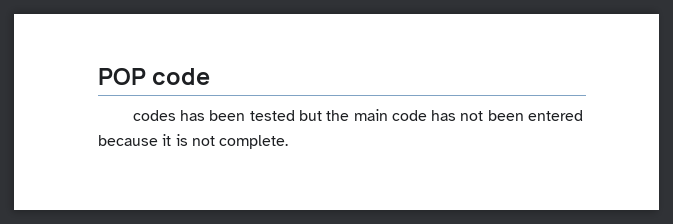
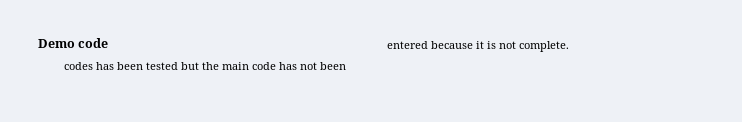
[98,68,146,85] POP -> [38,39,75,48] Demo

